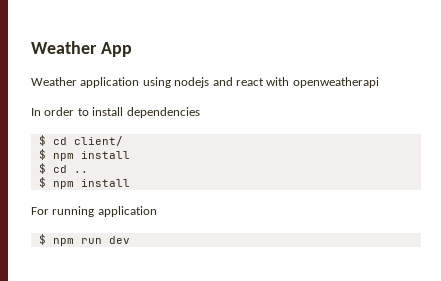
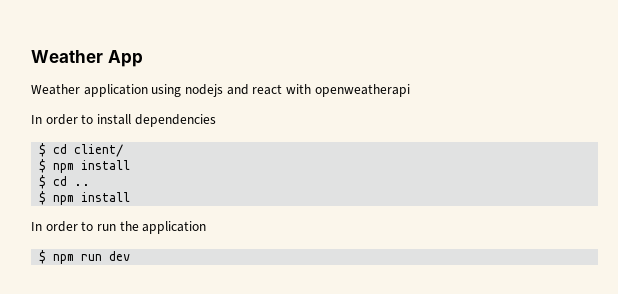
[31,206,95,217] For running -> [31,221,139,232] In order to run the

